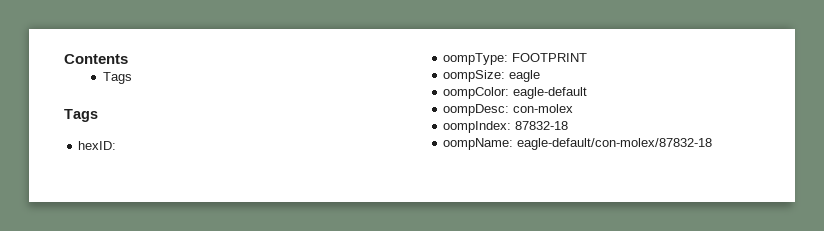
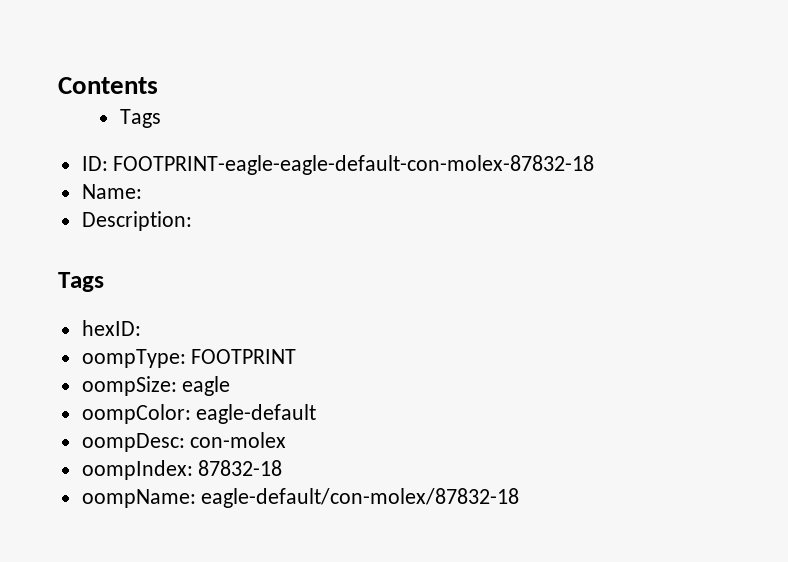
(132, 78) none -> [81,155,595,175] [81,184,142,199] [81,211,192,231] // ID: FOOTPRINT-eagle-eagle-default-con-molex-87832-18 // Name: // Description:

